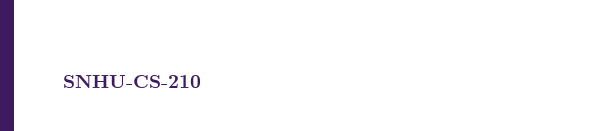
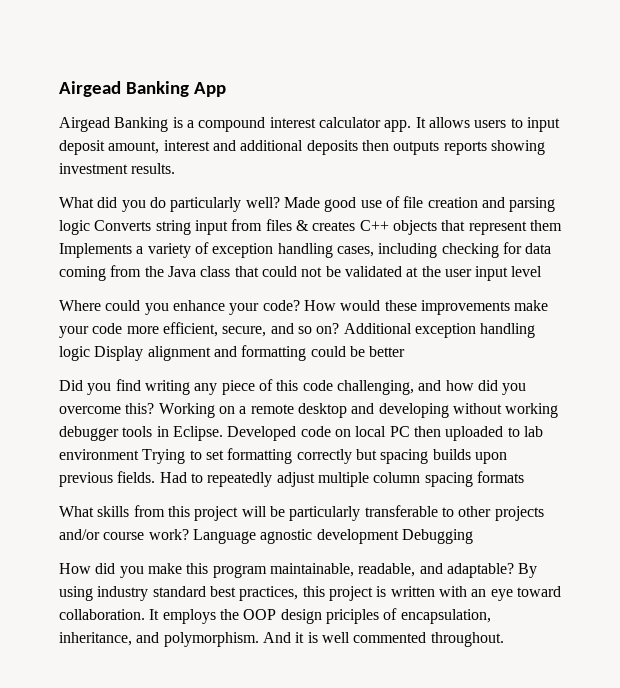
[63,75,201,88] SNHU-CS-210 -> [59,81,226,97] [59,117,560,132] [59,140,545,155] [59,163,176,174] [59,196,556,212] [59,219,562,235] [59,242,552,258] [59,265,543,281] [59,300,549,315] [59,322,536,338] [59,345,406,361] [59,379,527,395] [59,403,559,418] [59,426,543,441] [59,448,507,464] [59,471,524,487] [59,505,544,521] [59,529,473,544] [59,563,538,578] [59,586,561,601] [59,608,491,624] [59,632,504,647] Airgead Banking App // Airgead Banking is a compound interest calculator app. It allows users to input deposit amount, interest and additional deposits then outputs reports showing investment results. // What did you do particularly well? Made good use of file creation and parsing logic Converts string input from files & creates C++ objects that represent them Implements a variety of exception handling cases, including checking for data coming from the Java class that could not be validated at the user input level // Where could you enhance your code? How would these improvements make your code more efficient, secure, and so on? Additional exception handling logic Display alignment and formatting could be better // Did you find writing any piece of this code challenging, and how did you overcome this? Working on a remote desktop and developing without working debugger tools in Eclipse. Developed code on local PC then uploaded to lab environment Trying to set formatting correctly but spacing builds upon previous fields. Had to repeatedly adjust multiple column spacing formats // What skills from this project will be particularly transferable to other projects and/or course work? Language agnostic development Debugging // How did you make this program maintainable, readable, and adaptable? By using industry standard best practices, this project is written with an eye toward collaboration. It employs the OOP design priciples of encapsulation, inheritance, and polymorphism. And it is well commented throughout.

